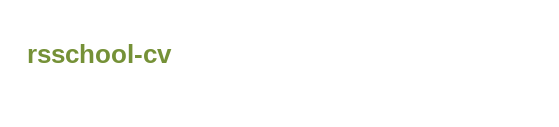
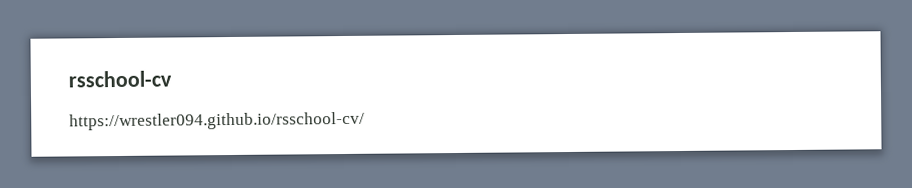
(172, 53) none -> [69,111,365,131] // https://wrestler094.github.io/rsschool-cv/

